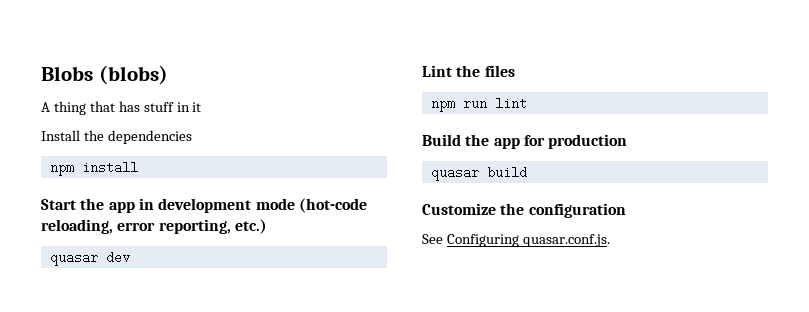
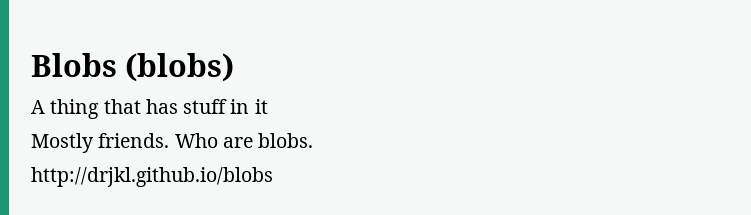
[41,130,192,144] [49,161,138,176] [41,198,367,213] [41,219,267,234] [49,251,130,266] [422,65,515,77] [430,98,527,112] [422,134,628,149] [430,166,527,181] [422,203,626,218] [422,234,610,247] Install the dependencies // npm install // Start the app in development mode (hot-code reloading, error reporting, etc.) // quasar dev // Lint the files // npm run lint // Build the app for production // quasar build // Customize the configuration // See Configuring quasar.conf.js. -> [31,133,314,153] [31,167,273,187] Mostly friends. Who are blobs. // http://drjkl.github.io/blobs

